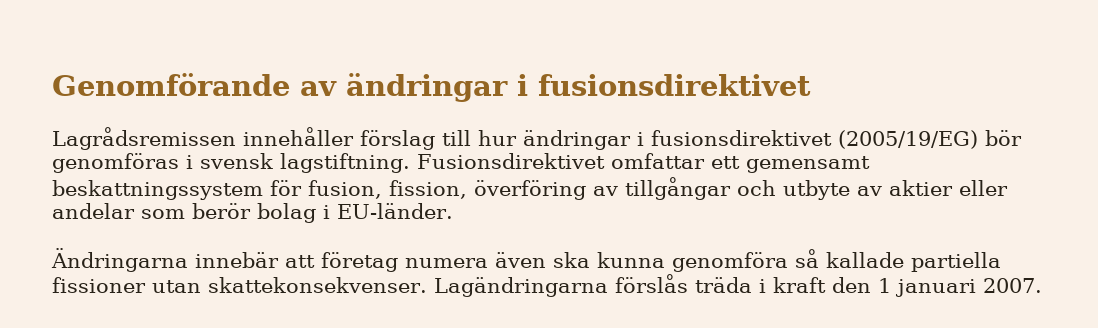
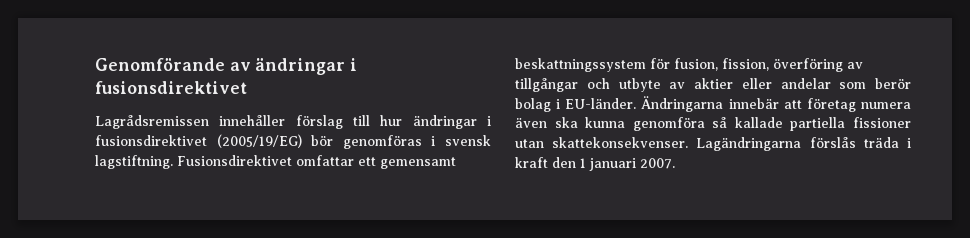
(453, 211) // -> (637, 103) none

